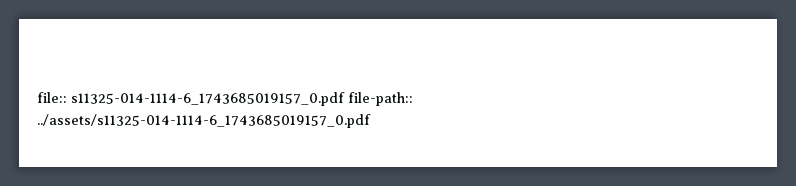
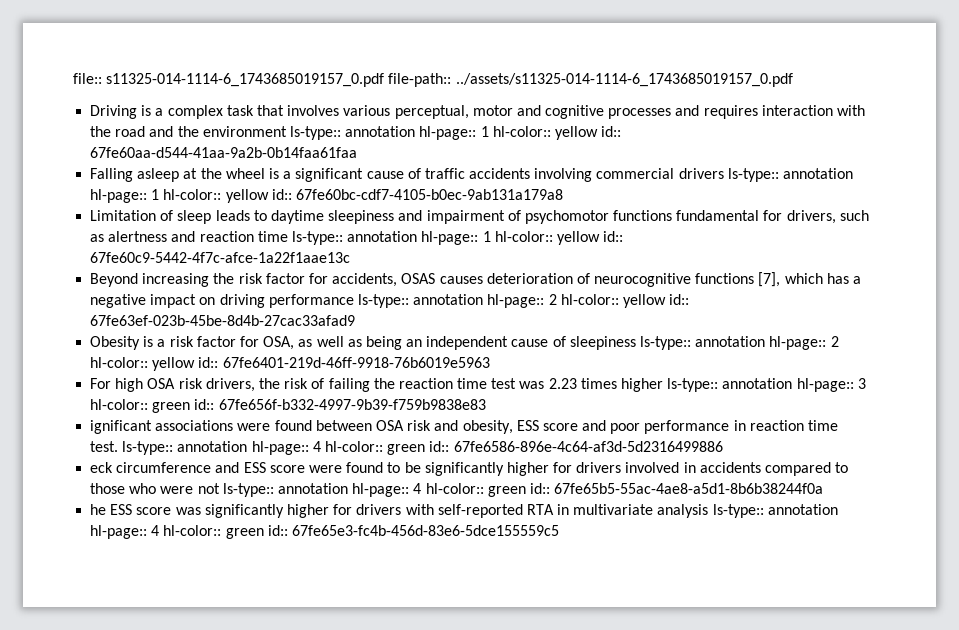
(371, 121) none -> [90,105,866,119] [90,126,622,140] [90,147,358,158] [90,168,854,182] [90,189,563,203] [90,210,869,224] [90,231,624,245] [90,252,351,263] [90,272,862,287] [90,294,690,308] [90,315,356,326] [90,336,839,350] [90,357,490,371] [90,378,866,392] [90,399,486,413] [90,420,839,434] [90,441,723,455] [90,462,849,476] [90,483,824,497] [90,504,838,518] [90,525,559,539] // Driving is a complex task that involves various perceptual, motor and cognitive processes and requires interaction with the road and the environment ls-type:: annotation hl-page:: 1 hl-color:: yellow id:: 67fe60aa-d544-41aa-9a2b-0b14faa61faa // Falling asleep at the wheel is a significant cause of traffic accidents involving commercial drivers ls-type:: annotation hl-page:: 1 hl-color:: yellow id:: 67fe60bc-cdf7-4105-b0ec-9ab131a179a8 // Limitation of sleep leads to daytime sleepiness and impairment of psychomotor functions fundamental for drivers, such as alertness and reaction time ls-type:: annotation hl-page:: 1 hl-color:: yellow id:: 67fe60c9-5442-4f7c-afce-1a22f1aae13c // Beyond increasing the risk factor for accidents, OSAS causes deterioration of neurocognitive functions [7], which has a negative impact on driving performance ls-type:: annotation hl-page:: 2 hl-color:: yellow id:: 67fe63ef-023b-45be-8d4b-27cac33afad9 // Obesity is a risk factor for OSA, as well as being an independent cause of sleepiness ls-type:: annotation hl-page:: 2 hl-color:: yellow id:: 67fe6401-219d-46ff-9918-76b6019e5963 // For high OSA risk drivers, the risk of failing the reaction time test was 2.23 times higher ls-type:: annotation hl-page:: 3 hl-color:: green id:: 67fe656f-b332-4997-9b39-f759b9838e83 // ignificant associations were found between OSA risk and obesity, ESS score and poor performance in reaction time test. ls-type:: annotation hl-page:: 4 hl-color:: green id:: 67fe6586-896e-4c64-af3d-5d2316499886 // eck circumference and ESS score were found to be significantly higher for drivers involved in accidents compared to those who were not ls-type:: annotation hl-page:: 4 hl-color:: green id:: 67fe65b5-55ac-4ae8-a5d1-8b6b38244f0a // he ESS score was significantly higher for drivers with self-reported RTA in multivariate analysis ls-type:: annotation hl-page:: 4 hl-color:: green id:: 67fe65e3-fc4b-456d-83e6-5dce155559c5

